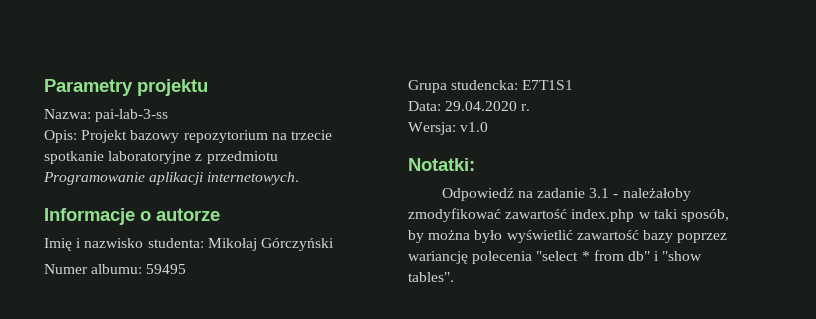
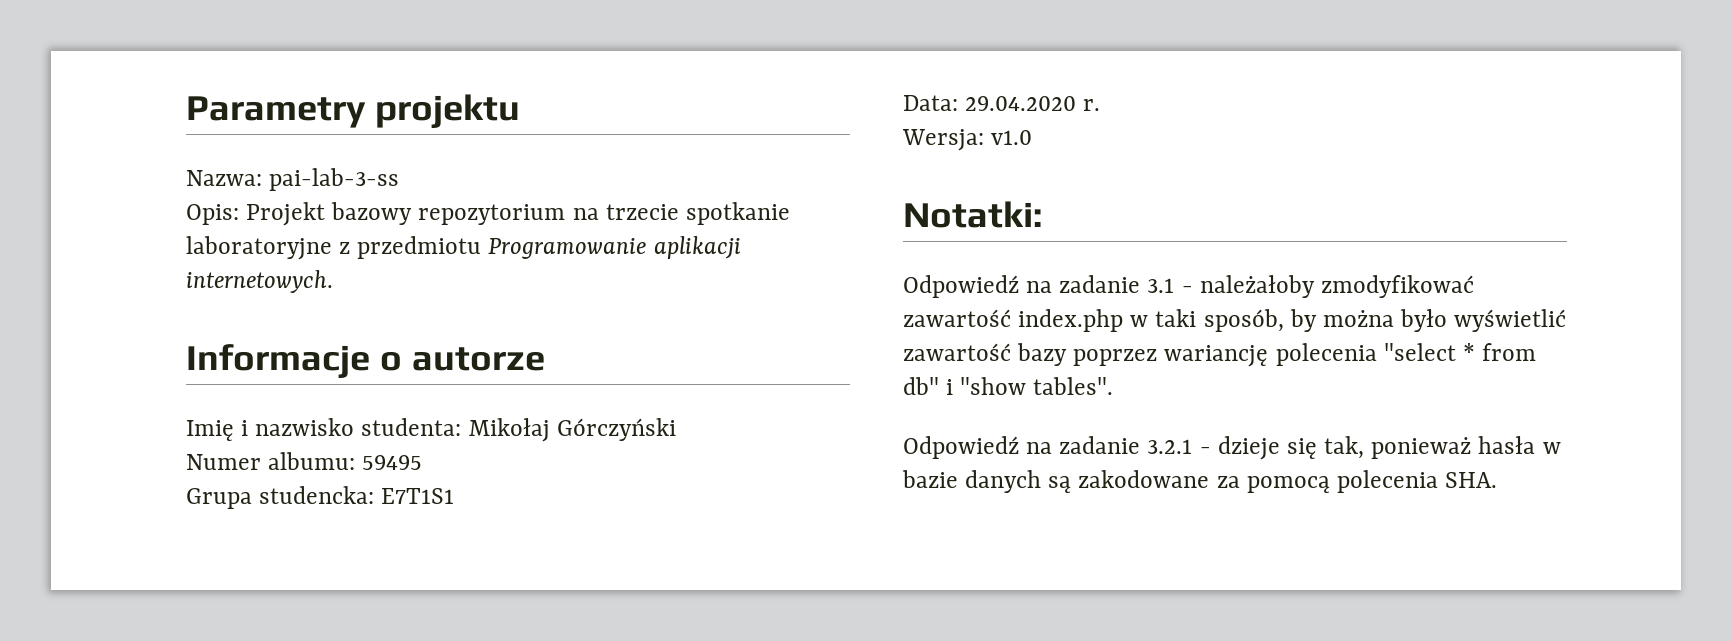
(454, 277) none -> [903,436,1561,460] [902,470,1498,493] // Odpowiedź na zadanie 3.2.1 - dzieje się tak, ponieważ hasła w bazie danych są zakodowane za pomocą polecenia SHA.

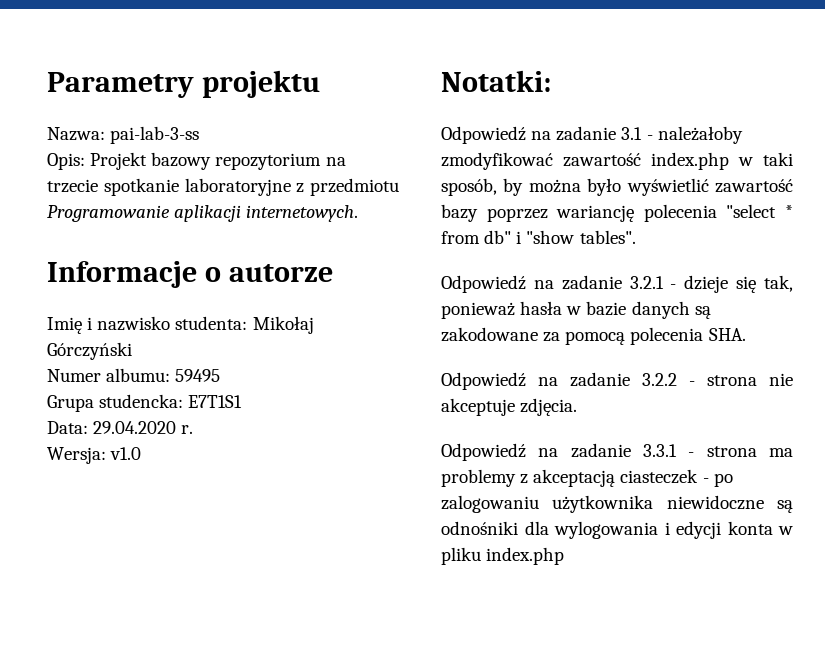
(1498, 480) none -> [441,372,793,390] [441,398,578,416] [441,443,793,461] [441,469,733,487] [441,495,793,513] [441,521,793,539] [441,547,565,565] // Odpowiedź na zadanie 3.2.2 - strona nie akceptuje zdjęcia. // Odpowiedź na zadanie 3.3.1 - strona ma problemy z akceptacją ciasteczek - po zalogowaniu użytkownika niewidoczne są odnośniki dla wylogowania i edycji konta w pliku index.php

